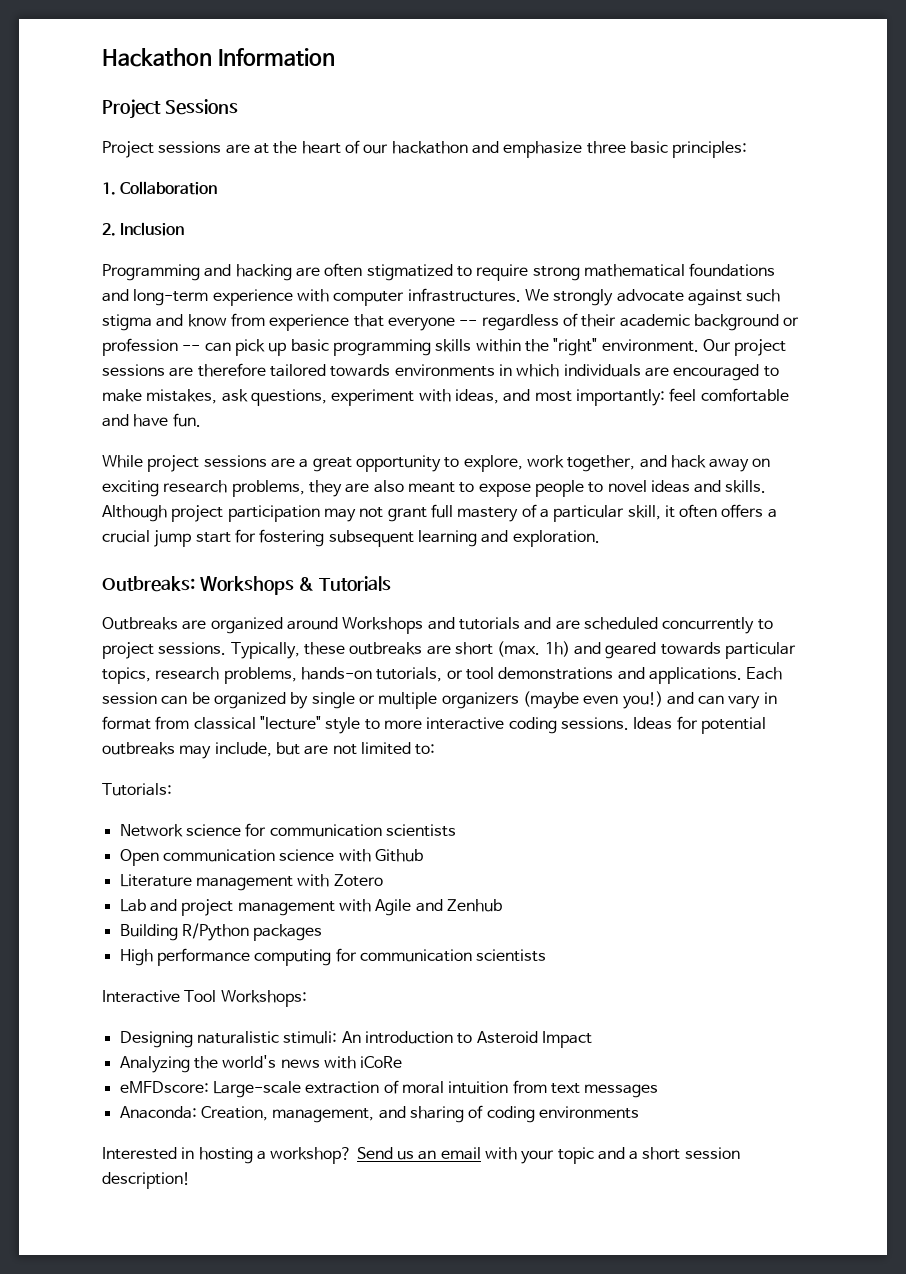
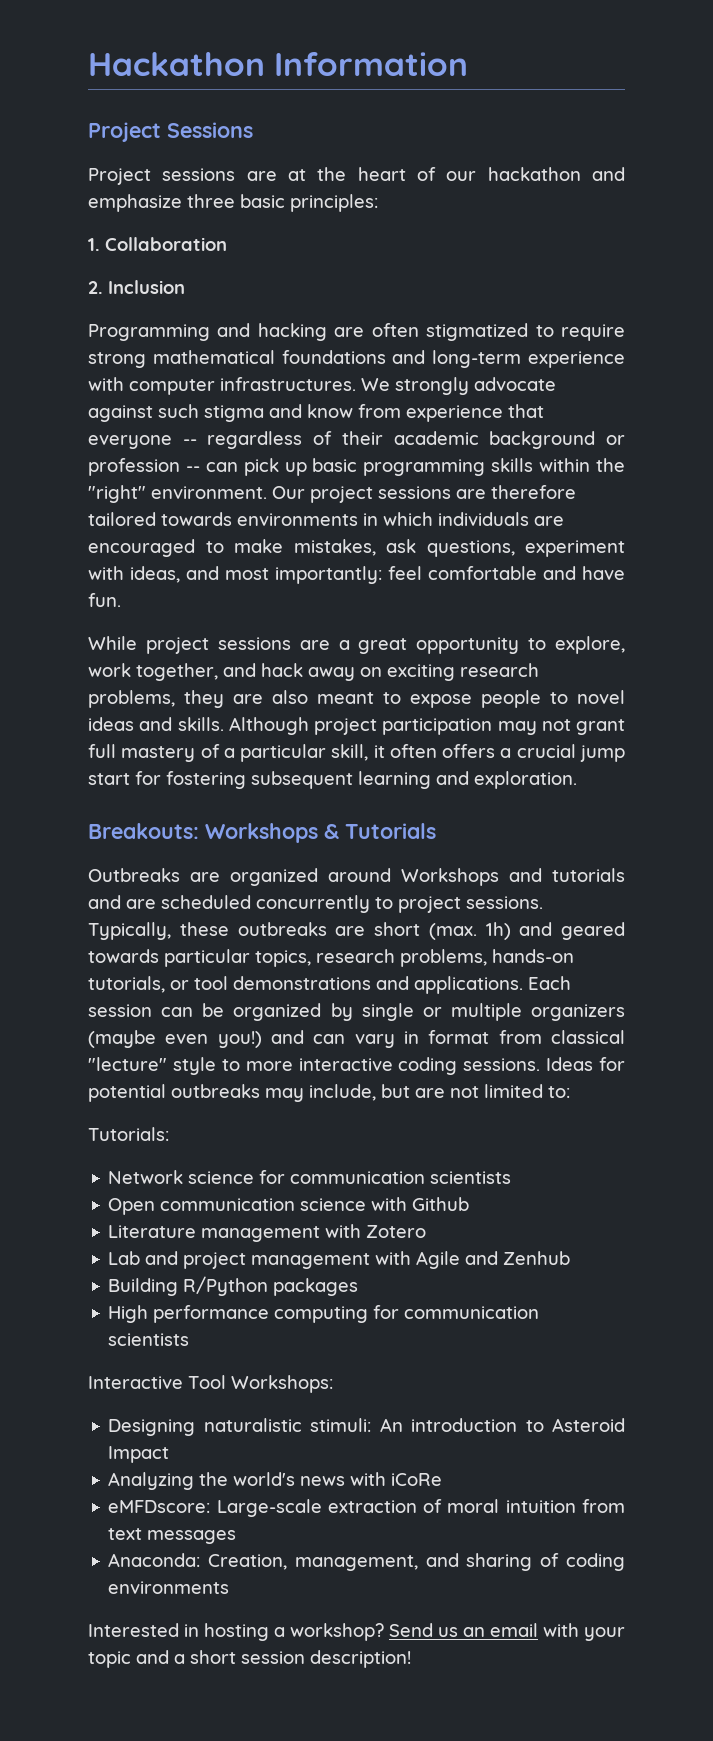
[102,576,195,592] Outbreaks: -> [88,823,199,839] Breakouts:

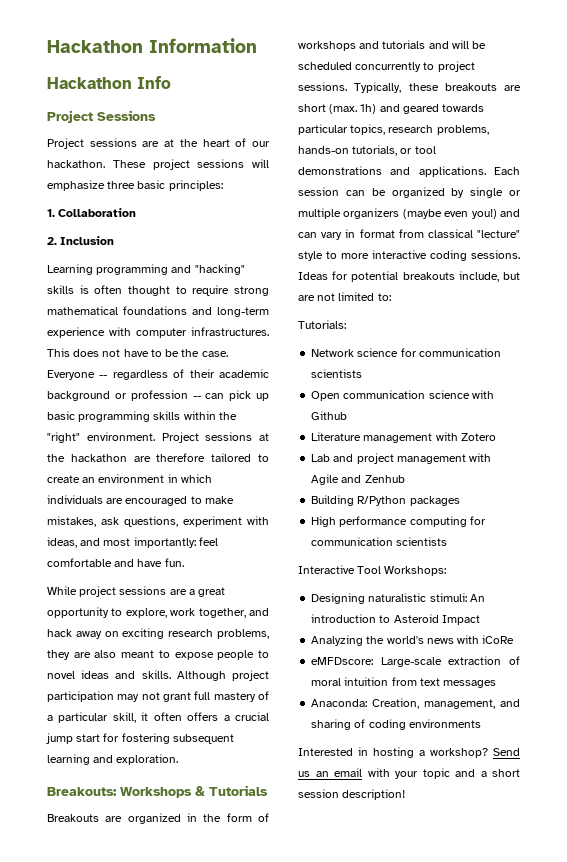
(469, 64) none -> [47,76,171,89] // Hackathon Info
[487,167,625,181] hackathon and -> [47,159,269,170] hackathon. These project sessions will
[88,323,529,341] Programming and hacking are often stigmatized -> [47,264,245,275] [47,285,170,296] Learning programming and "hacking" skills is often thought
[361,377,556,395] [88,404,544,422] [88,435,172,449] We strongly advocate against such stigma and know from experience that everyone -> [47,348,228,357] [47,370,95,380] This does not have to be the case. Everyone
[272,485,576,503] [88,512,358,526] Our project sessions are therefore tailored towards environments -> [161,432,269,443] [47,453,269,462] [47,474,165,483] Project sessions at the hackathon are therefore tailored to create an environment
[88,868,180,882] Outbreaks -> [47,814,99,822] Breakouts
[328,868,499,886] around Workshops -> [187,813,270,822] [298,41,356,51] in the form of workshops
[126,899,156,909] are -> [451,40,487,49] will be
[237,922,327,936] outbreaks -> [444,83,497,91] breakouts
[171,1084,304,1102] outbreaks may -> [402,272,455,280] breakouts

